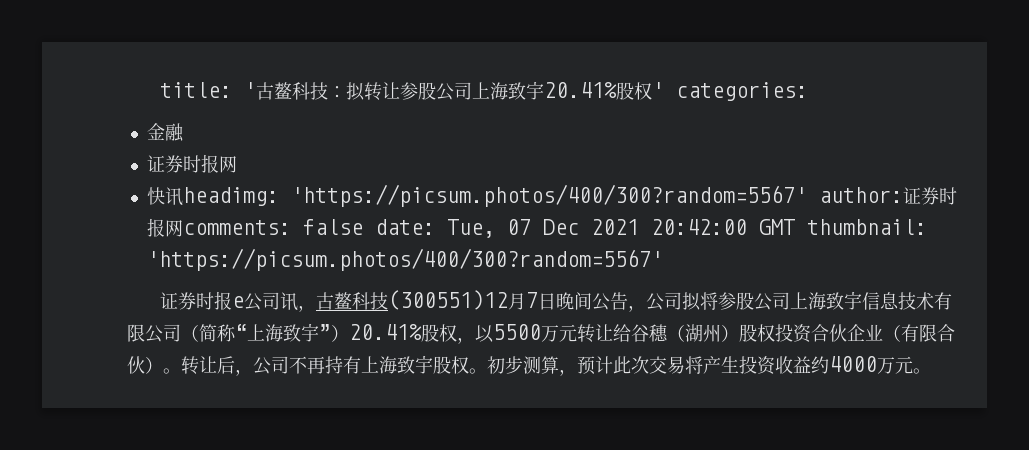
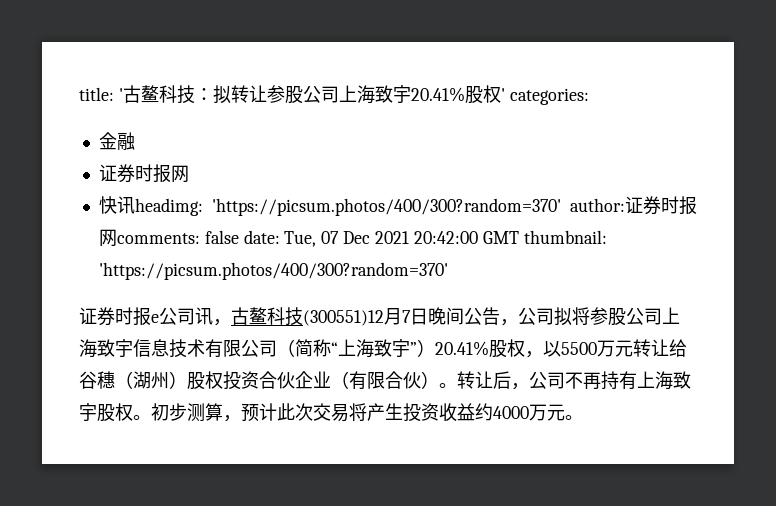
[290,184,807,207] 'https://picsum.photos/400/300?random=5567' -> [211,198,561,216] 'https://picsum.photos/400/300?random=370'
[146,248,663,271] 'https://picsum.photos/400/300?random=5567' -> [98,262,448,280] 'https://picsum.photos/400/300?random=370'

